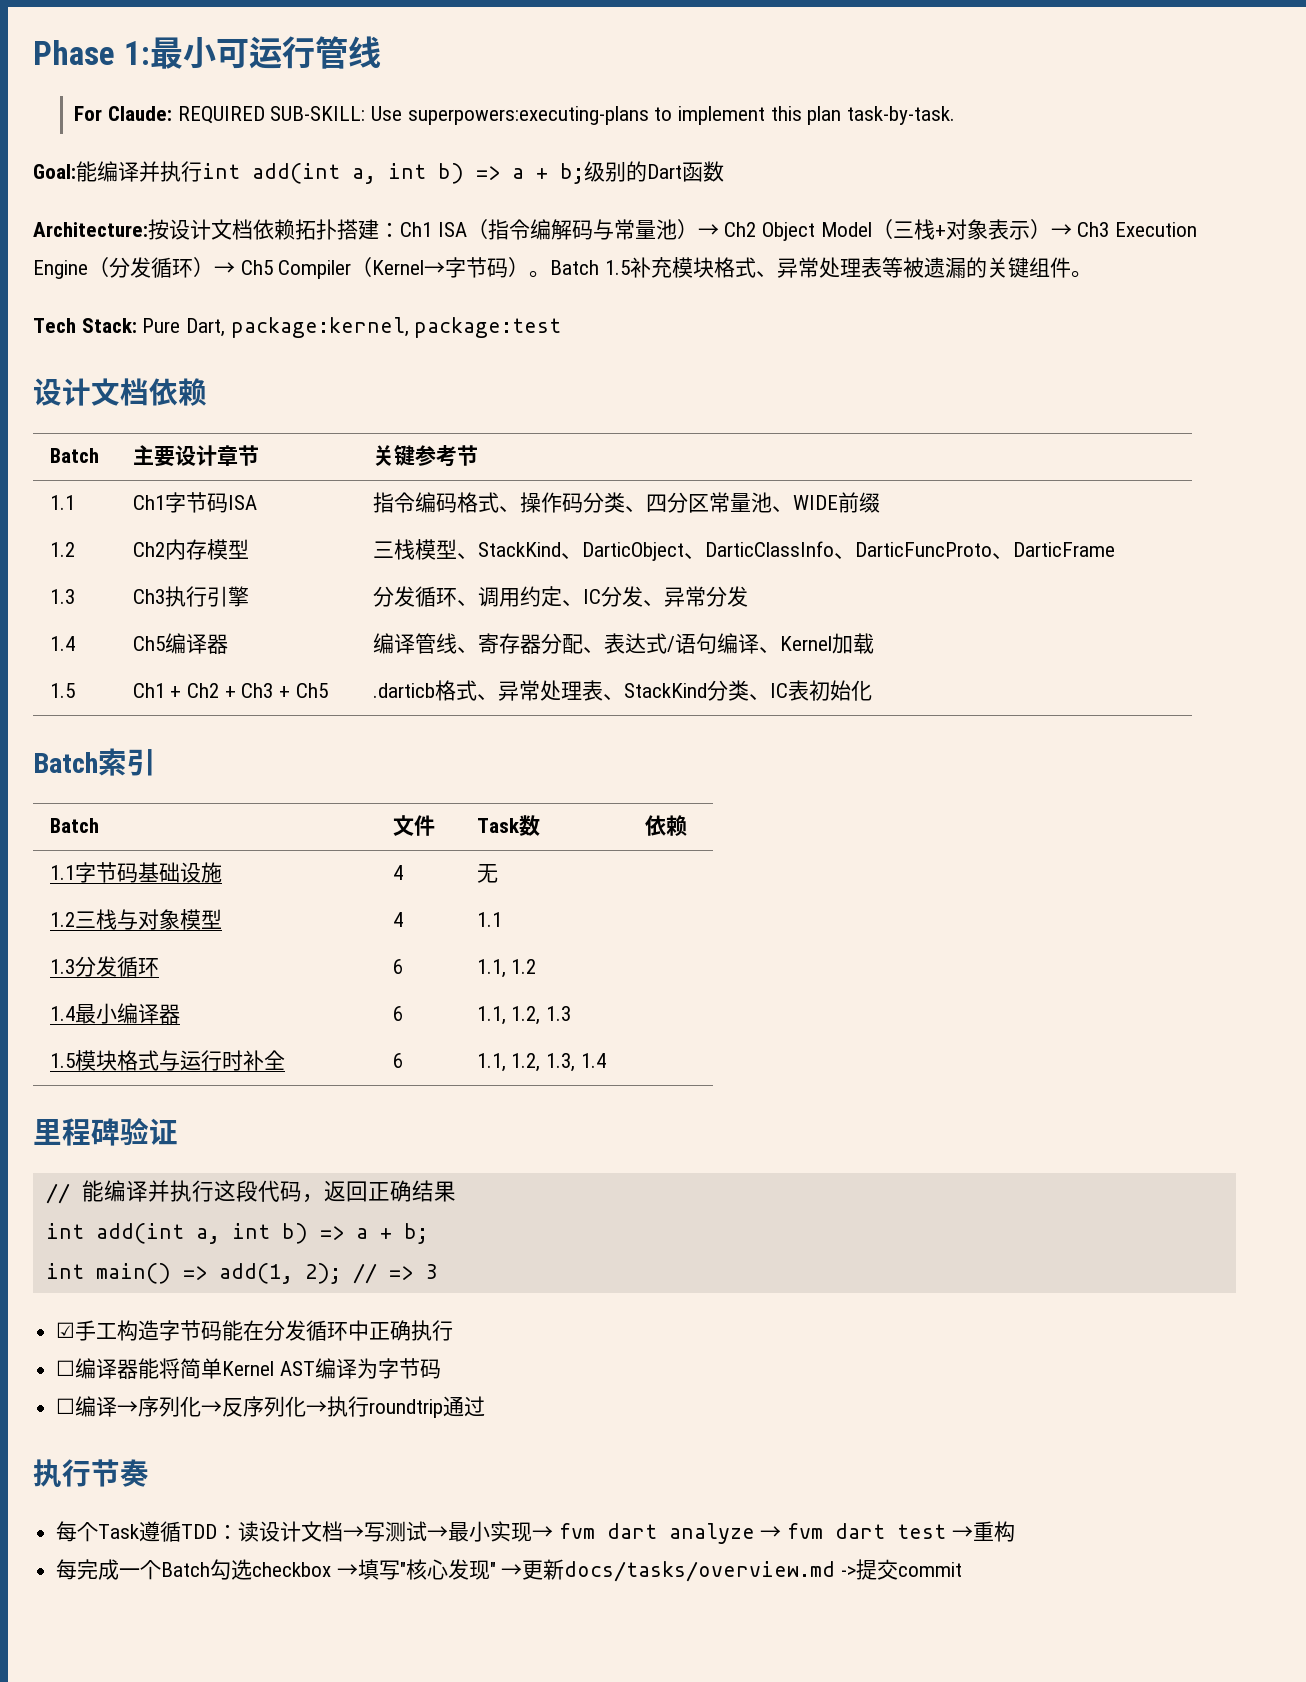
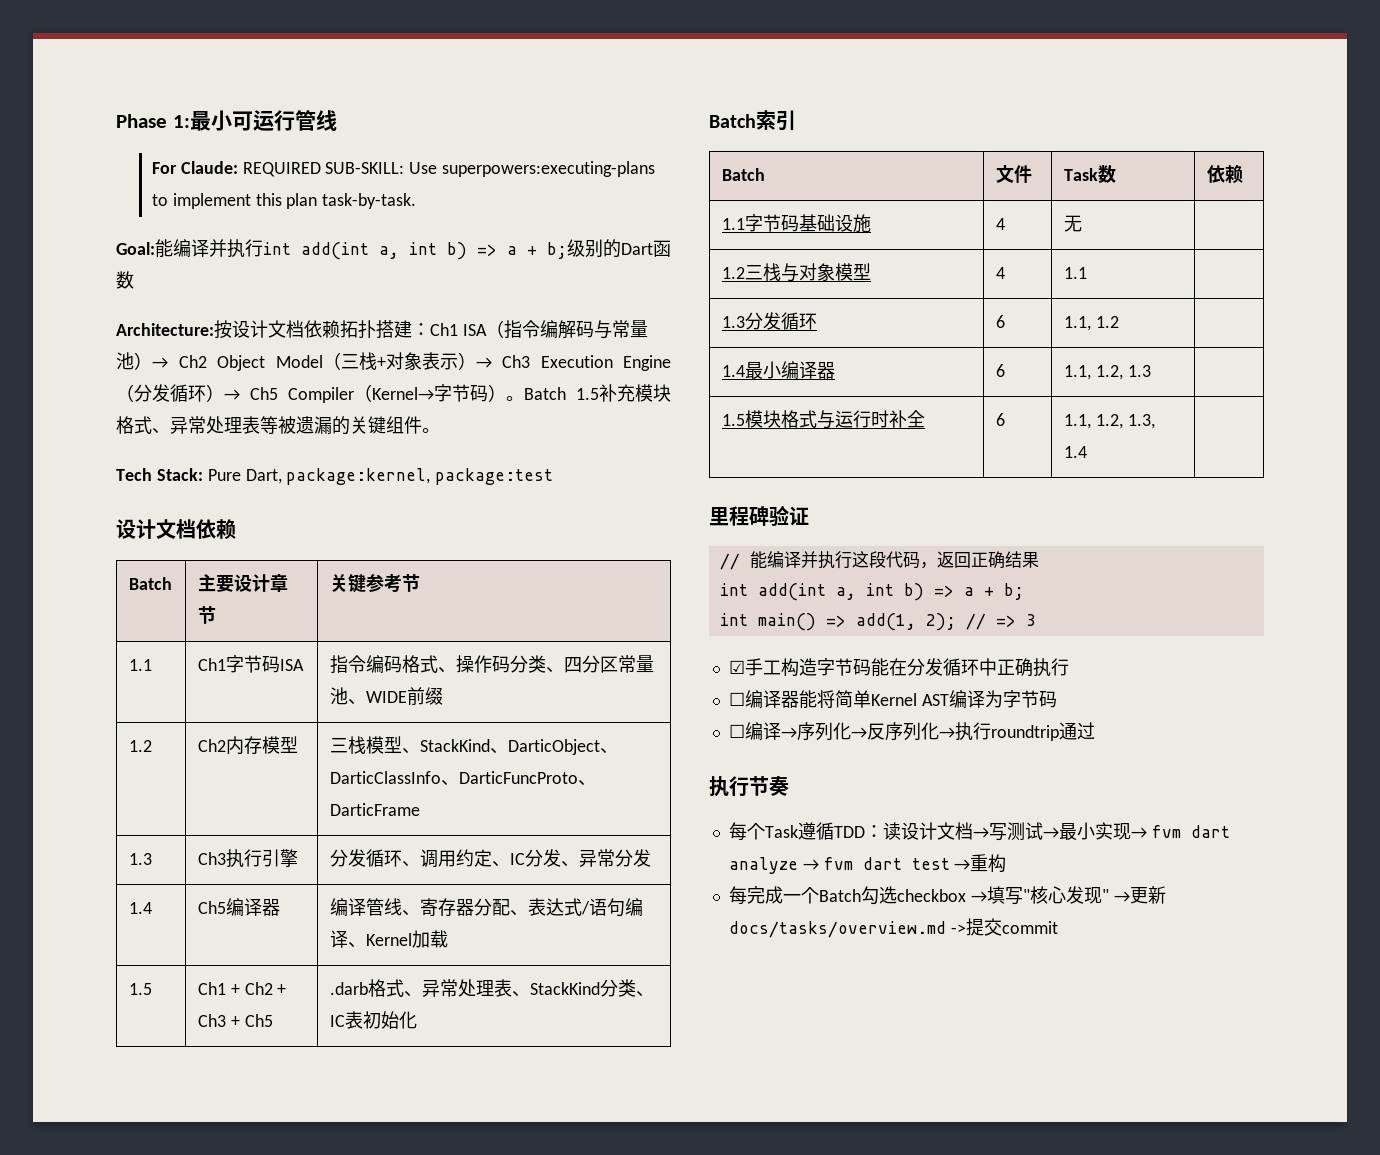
[372,683,435,698] .darticb -> [329,982,368,995] .darb

